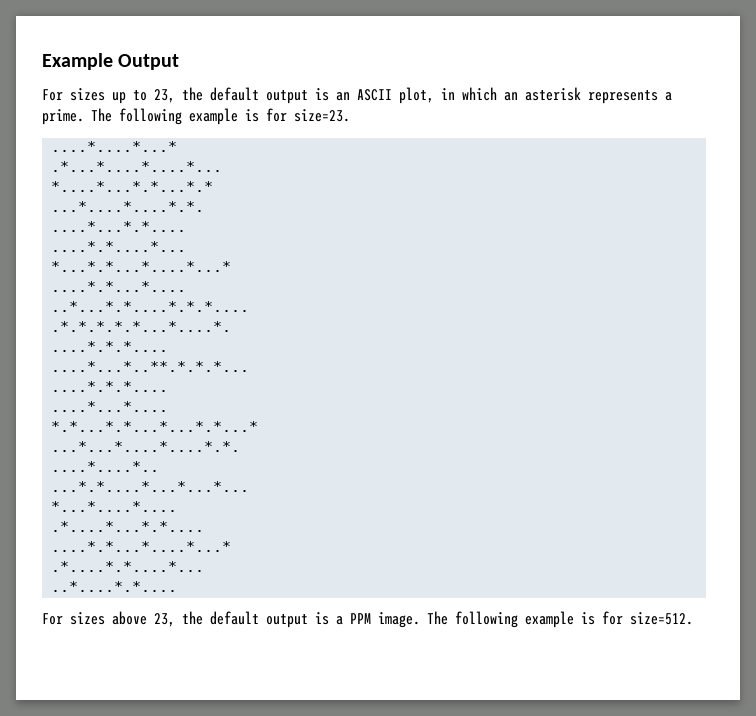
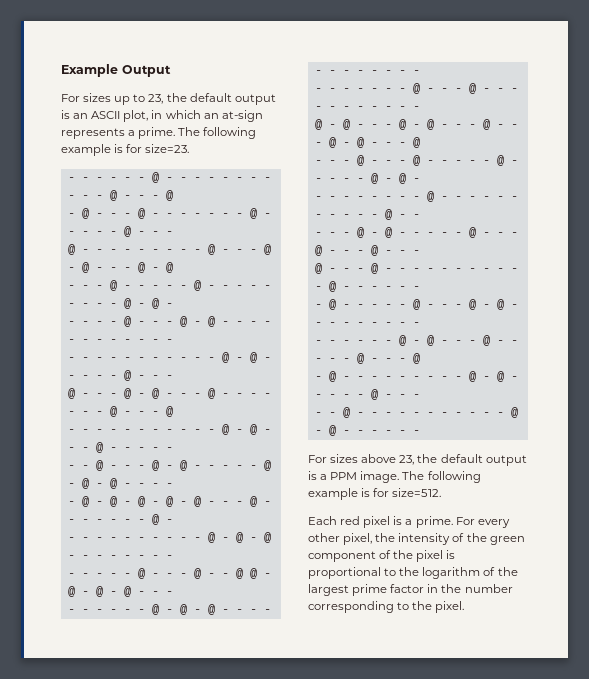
[525,87,581,101] asterisk -> [221,110,263,122] at-sign
[51,141,178,152] [51,161,223,172] [51,181,214,192] [51,201,205,212] [51,221,187,232] [51,241,187,252] [51,261,232,272] [51,281,187,292] [51,301,250,312] [51,321,232,332] [51,341,169,352] [51,361,250,372] [51,381,169,392] [51,401,169,412] [51,421,259,432] [51,441,241,452] [51,461,160,472] [51,481,250,492] [51,501,178,512] [51,521,205,532] [51,541,232,552] [51,561,205,572] [51,581,178,592] ....*....*...* // .*...*....*....*... // *....*...*.*...*.* // ...*....*....*.*. // ....*...*.*.... // ....*.*....*... // *...*.*...*....*...* // ....*.*...*.... // ..*...*.*....*.*.*.... // .*.*.*.*.*...*....*. // ....*.*.*.... // ....*...*..**.*.*.*... // ....*.*.*.... // ....*...*.... // *.*...*.*...*...*.*...* // ...*...*....*....*.*. // ....*....*.. // ...*.*....*...*...*... // *...*....*.... // .*....*...*.*.... // ....*.*...*....*...* // .*....*.*....*... // ..*....*.*.... -> [67,172,271,183] [67,190,173,201] [67,208,271,219] [67,226,173,237] [67,244,271,255] [67,262,173,273] [67,280,271,291] [67,298,173,309] [67,316,271,327] [67,339,173,343] [67,352,271,363] [67,370,173,381] [67,388,271,399] [67,406,173,417] [67,424,271,435] [67,442,173,453] [67,460,271,471] [67,478,173,489] [67,496,271,507] [67,514,173,525] [67,532,271,543] [67,555,173,559] [67,568,271,579] [67,586,173,597] [67,604,271,615] [314,70,420,74] [314,83,518,94] [314,106,420,110] [314,119,518,130] [314,137,420,148] [314,155,518,166] [314,173,420,184] [314,191,518,202] [314,209,420,220] [314,227,518,238] [314,245,420,256] [314,263,518,274] [314,281,420,292] [314,299,518,310] [314,322,420,326] [314,335,518,346] [314,353,420,364] [314,371,518,382] [314,389,420,400] [314,407,518,418] [314,425,420,436] - - - - - - @ - - - - - - - - - - - @ - - - @ // - @ - - - @ - - - - - - - @ - - - - - @ - - - // @ - - - - - - - - - @ - - - @ - @ - - - @ - @ // - - - @ - - - - - @ - - - - - - - - - @ - @ - // - - - - @ - - - @ - @ - - - - - - - - - - - - // - - - - - - - - - - - @ - @ - - - - - @ - - - // @ - - - @ - @ - - - @ - - - - - - - @ - - - @ // - - - - - - - - - - - @ - @ - - - @ - - - - - // - - @ - - - @ - @ - - - - - @ - @ - @ - - - - // - @ - @ - @ - @ - @ - - - @ - - - - - - - @ - // - - - - - - - - - - @ - @ - @ - - - - - - - - // - - - - - @ - - - @ - - @ @ - @ - @ - @ - - - // - - - - - - @ - @ - @ - - - - - - - - - - - - // - - - - - - - @ - - - @ - - - - - - - - - - - // @ - @ - - - @ - @ - - - @ - - - @ - @ - - - @ // - - - @ - - - @ - - - - - @ - - - - - @ - @ - // - - - - - - - - @ - - - - - - - - - - - @ - - // - - - @ - @ - - - - - @ - - - @ - - - @ - - - // @ - - - @ - - - - - - - - - - - @ - - - - - - // - @ - - - - - @ - - - @ - @ - - - - - - - - - // - - - - - - @ - @ - - - @ - - - - - @ - - - @ // - @ - - - - - - - - - @ - @ - - - - - @ - - - // - - @ - - - - - - - - - - - @ - @ - - - - - -
(693, 618) none -> [308,516,510,528] [308,533,525,545] [308,550,456,562] [308,567,518,579] [308,584,513,596] [308,601,465,613] // Each red pixel is a prime. For every other pixel, the intensity of the green component of the pixel is proportional to the logarithm of the largest prime factor in the number corresponding to the pixel.

